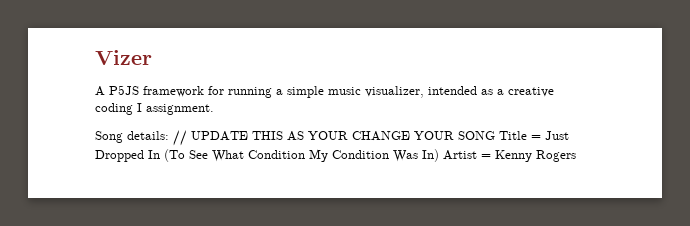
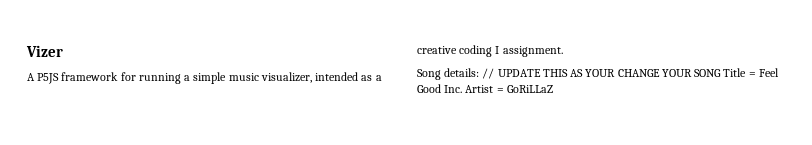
[545,131,569,140] [95,149,576,162] Just Dropped In (To See What Condition My Condition Was In) Artist = Kenny Rogers -> [758,68,779,77] [417,84,553,93] Feel Good Inc. Artist = GoRiLLaZ

